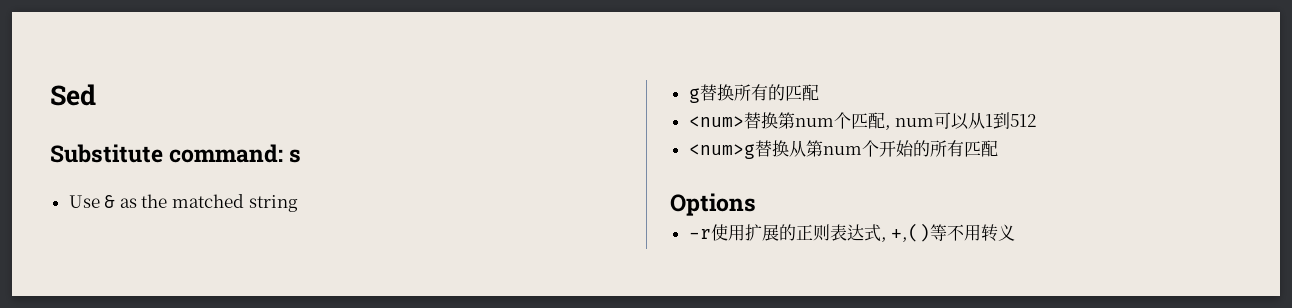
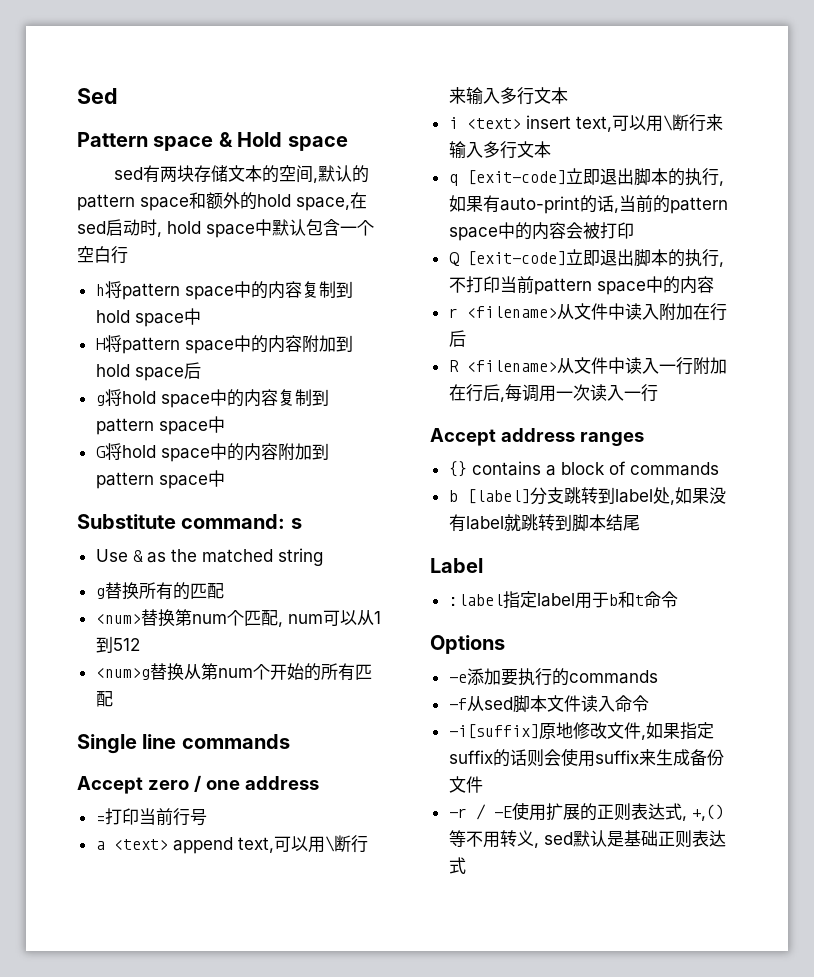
(96, 95) none -> [77,132,348,151] [114,165,370,183] [77,192,367,211] [77,219,374,238] [77,246,128,264] [95,281,353,300] [95,308,201,327] [95,335,353,354] [95,362,201,381] [95,389,329,408] [95,416,225,435] [95,443,329,462] [95,470,225,489] // Pattern space & Hold space // sed有两块存储文本的空间,默认的pattern space和额外的hold space,在sed启动时, hold space中默认包含一个空白行 // h将pattern space中的内容复制到hold space中 // H将pattern space中的内容附加到hold space后 // g将hold space中的内容复制到pattern space中 // G将hold space中的内容附加到pattern space中
[670,193,756,216] Options -> [77,734,290,754] [77,775,319,794] [95,808,207,826] [95,835,368,854] [448,87,568,105] [448,114,723,132] [448,141,551,159] [448,168,724,186] [448,195,728,214] [448,222,634,241] [448,249,724,267] [448,276,714,295] [448,303,727,321] [448,330,466,347] [448,357,727,375] [448,384,658,402] [430,428,644,446] [448,461,719,477] [448,487,726,505] [448,514,640,532] [430,558,483,573] [448,591,678,609] [430,635,505,654] [448,668,658,686] [448,695,649,713] [448,722,714,740] [448,748,724,767] [448,776,483,793] Single line commands // Accept zero / one address // =打印当前行号 // a <text> append text,可以用\断行来输入多行文本 // i <text> insert text,可以用\断行来输入多行文本 // q [exit-code]立即退出脚本的执行,如果有auto-print的话,当前的pattern space中的内容会被打印 // Q [exit-code]立即退出脚本的执行,不打印当前pattern space中的内容 // r <filename>从文件中读入附加在行后 // R <filename>从文件中读入一行附加在行后,每调用一次读入一行 // Accept address ranges // {} contains a block of commands // b [label]分支跳转到label处,如果没有label就跳转到脚本结尾 // Label // :label指定label用于b和t命令 // Options // -e添加要执行的commands // -f从sed脚本文件读入命令 // -i[suffix]原地修改文件,如果指定suffix的话则会使用suffix来生成备份文件
(711, 234) none -> [475,804,512,820] / -E
(1016, 232) none -> [533,830,726,848] [448,857,466,874] , sed默认是基础正则表达式

